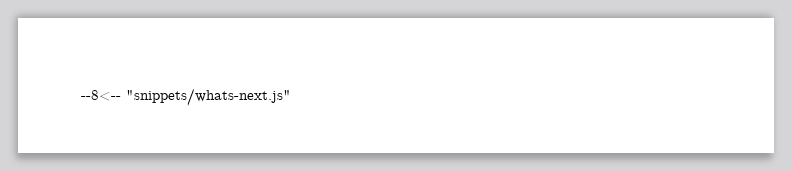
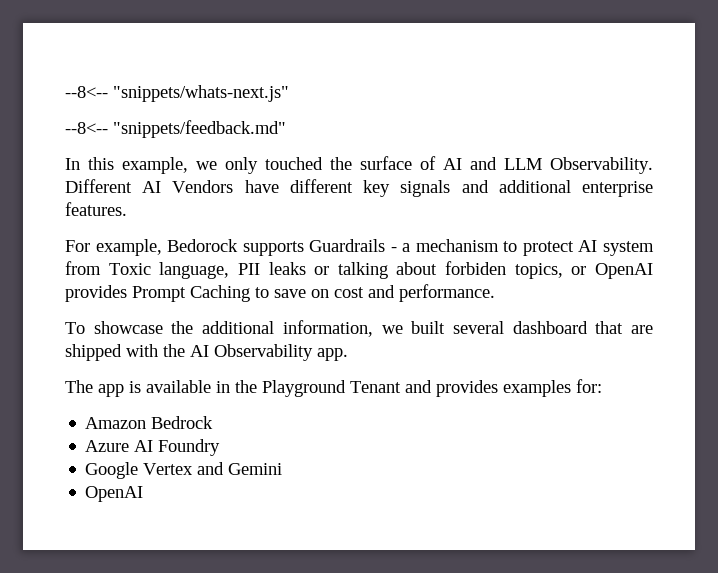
(291, 97) none -> [65,120,286,138] [65,156,653,174] [65,179,653,197] [65,202,127,216] [65,239,654,256] [65,261,653,279] [65,284,495,302] [65,320,653,337] [65,344,348,361] [65,379,602,397] [85,416,214,429] [85,439,221,456] [85,462,283,479] [85,486,144,502] // --8<-- "snippets/feedback.md" // In this example, we only touched the surface of AI and LLM Observability. Different AI Vendors have different key signals and additional enterprise features. // For example, Bedorock supports Guardrails - a mechanism to protect AI system from Toxic language, PII leaks or talking about forbiden topics, or OpenAI provides Prompt Caching to save on cost and performance. // To showcase the additional information, we built several dashboard that are shipped with the AI Observability app. // The app is available in the Playground Tenant and provides examples for: // Amazon Bedrock // Azure AI Foundry // Google Vertex and Gemini // OpenAI

